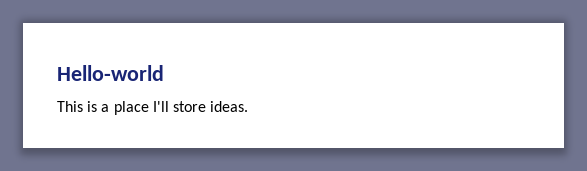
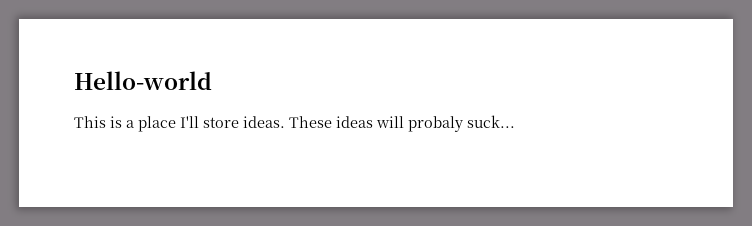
(249, 106) none -> [289,115,515,132] These ideas will probaly suck...

